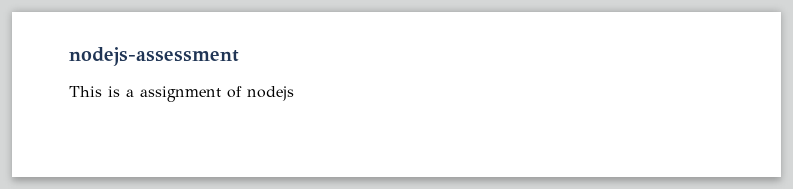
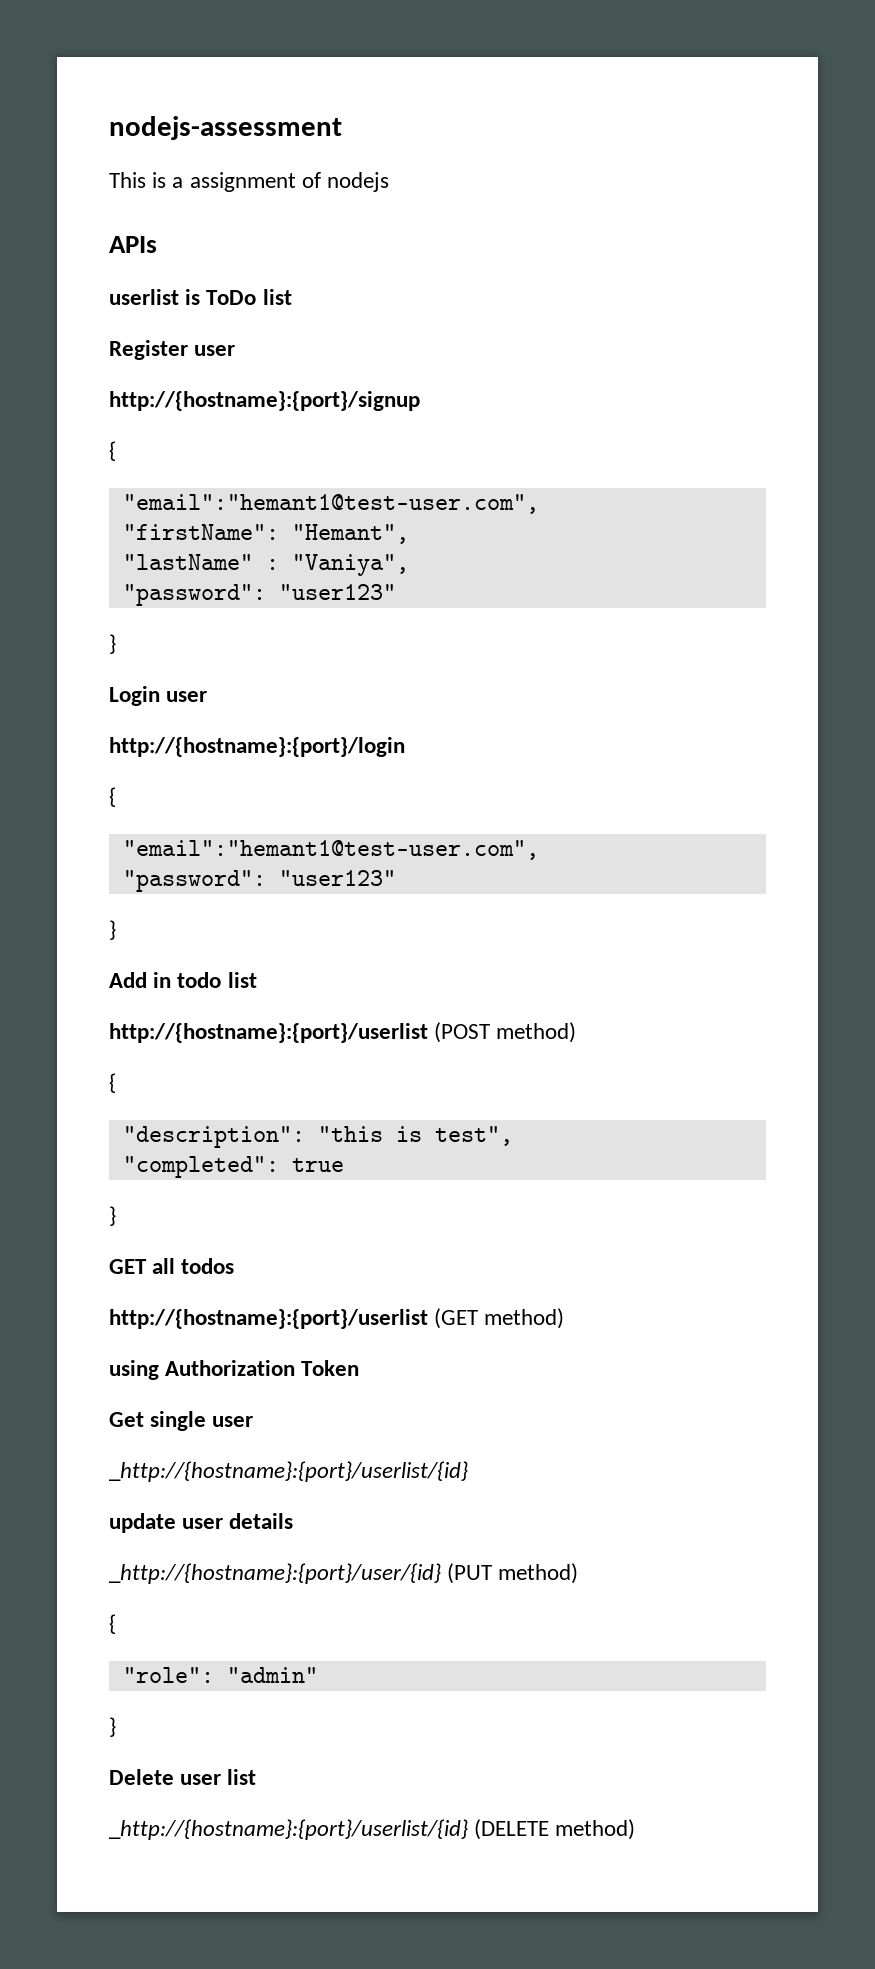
(294, 93) none -> [109,236,157,253] [109,289,292,305] [109,340,236,360] [109,391,420,411] [109,441,116,461] [122,494,539,514] [122,524,409,544] [122,554,409,576] [122,584,396,606] [109,634,116,654] [109,686,208,706] [109,737,405,757] [109,787,116,807] [122,840,539,860] [122,870,396,892] [109,920,116,940] [109,972,257,988] [109,1022,577,1043] [109,1073,116,1093] [122,1126,513,1148] [122,1156,344,1178] [109,1206,116,1226] [109,1258,235,1274] [109,1308,565,1329] [109,1360,360,1380] [109,1411,254,1431] [109,1461,468,1482] [109,1513,294,1533] [109,1563,579,1584] [109,1614,116,1634] [122,1667,318,1683] [109,1717,116,1737] [109,1769,257,1785] [109,1819,636,1840] // APIs // userlist is ToDo list // Register user // http://{hostname}:{port}/signup // { // "email":"hemant1@test-user.com", // "firstName": "Hemant", // "lastName" : "Vaniya", // "password": "user123" // } // Login user // http://{hostname}:{port}/login // { // "email":"hemant1@test-user.com", // "password": "user123" // } // Add in todo list // http://{hostname}:{port}/userlist (POST method) // { // "description": "this is test", // "completed": true // } // GET all todos // http://{hostname}:{port}/userlist (GET method) // using Authorization Token // Get single user // _http://{hostname}:{port}/userlist/{id} // update user details // _http://{hostname}:{port}/user/{id} (PUT method) // { // "role": "admin" // } // Delete user list // _http://{hostname}:{port}/userlist/{id} (DELETE method)

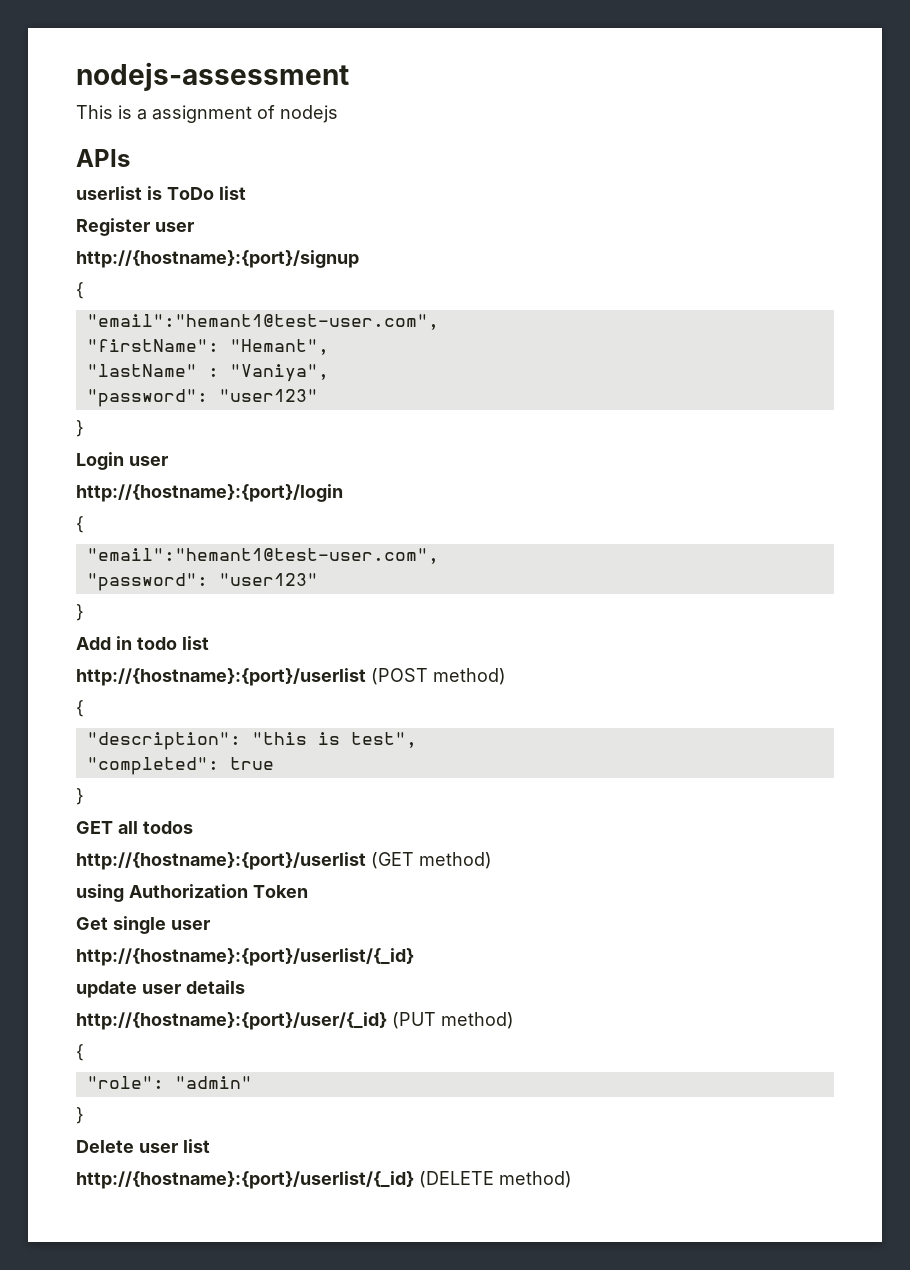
[109,1461,468,1482] _http://{hostname}:{port}/userlist/{id} -> [76,948,414,966] http://{hostname}:{port}/userlist/{_id}
[109,1563,441,1584] _http://{hostname}:{port}/user/{id} -> [76,1012,387,1030] http://{hostname}:{port}/user/{_id}
[109,1819,468,1840] _http://{hostname}:{port}/userlist/{id} -> [76,1171,414,1189] http://{hostname}:{port}/userlist/{_id}

